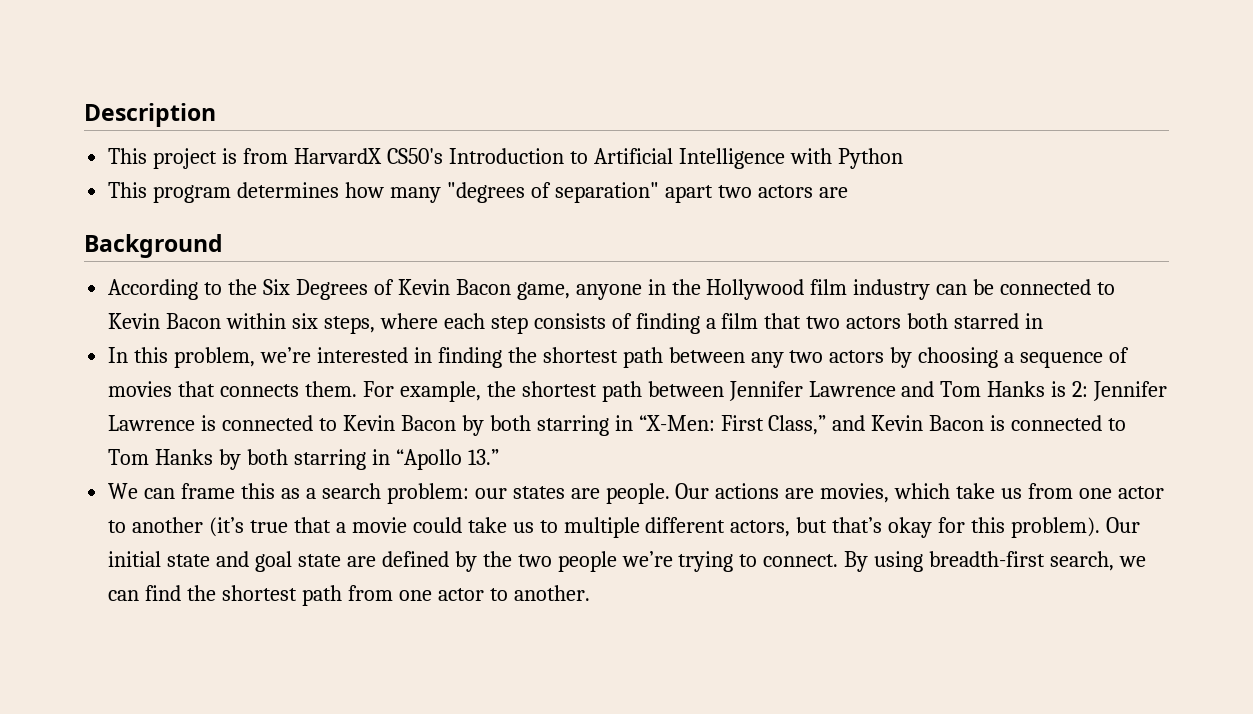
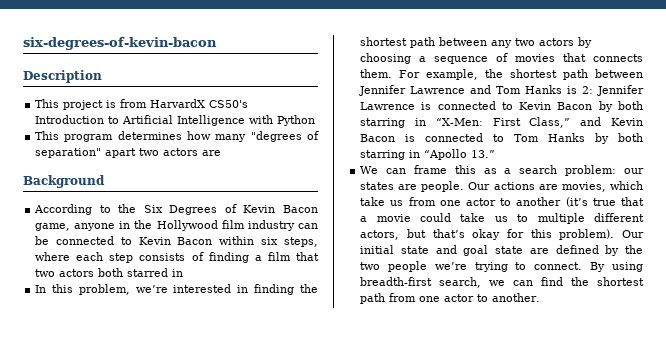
(84, 115) none -> [23,37,217,50] six-degrees-of-kevin-bacon //

